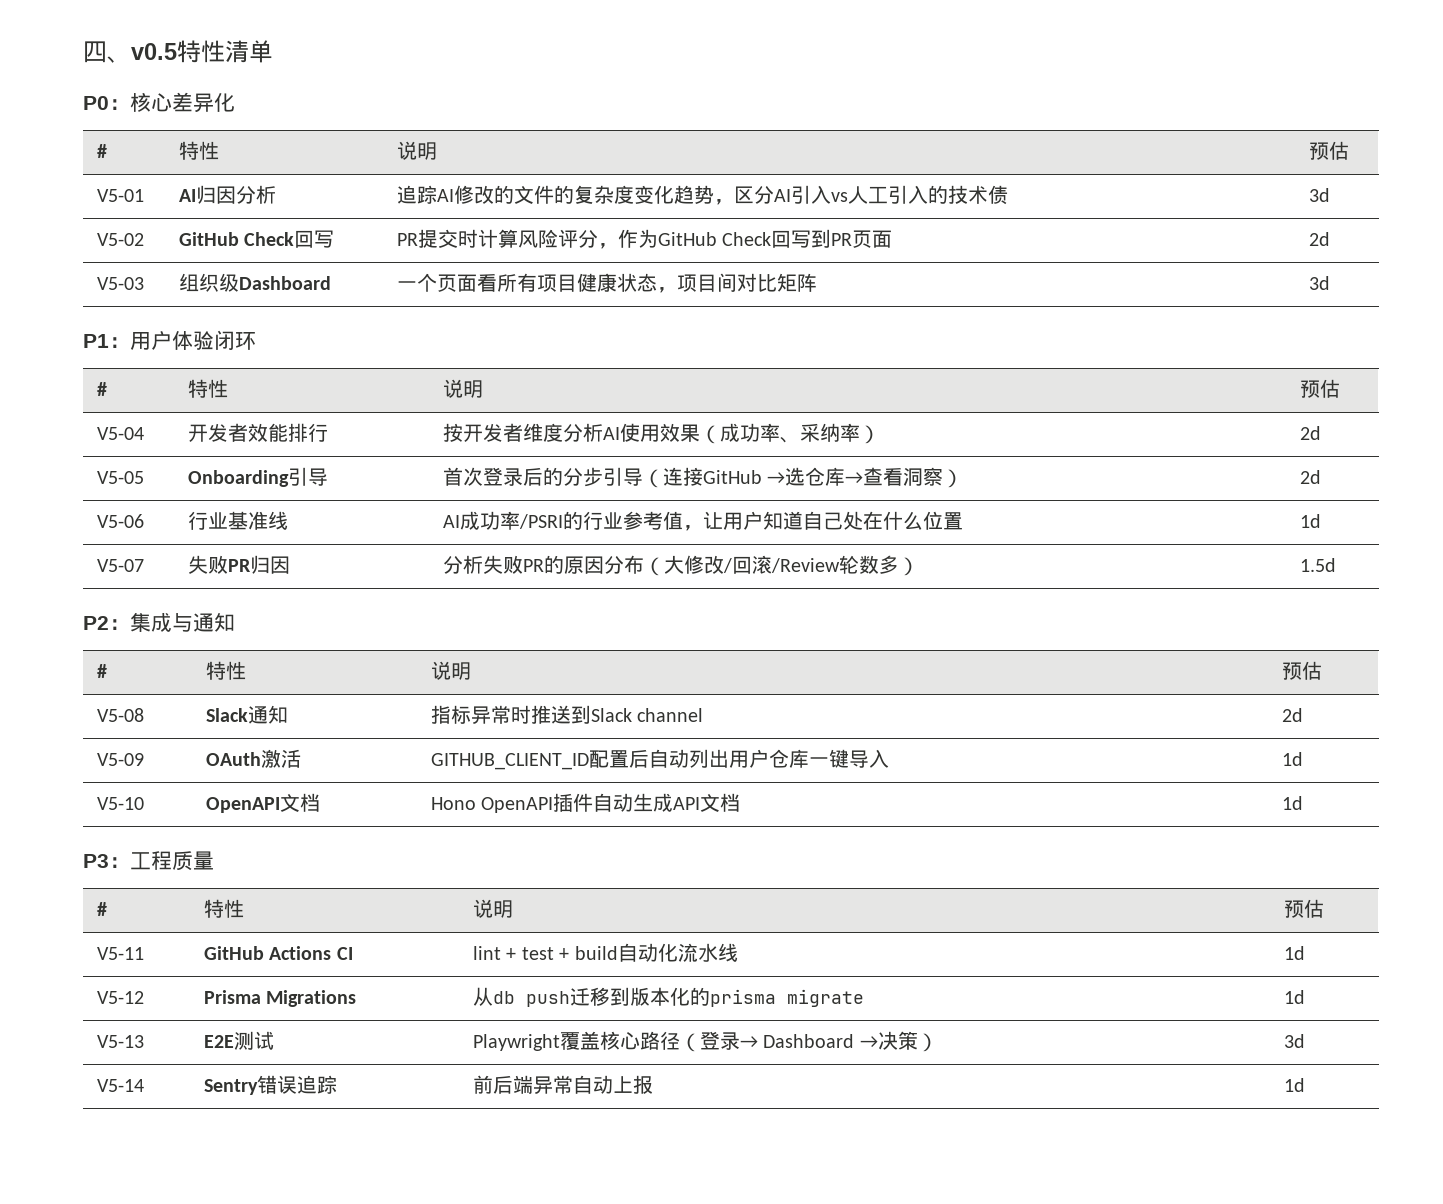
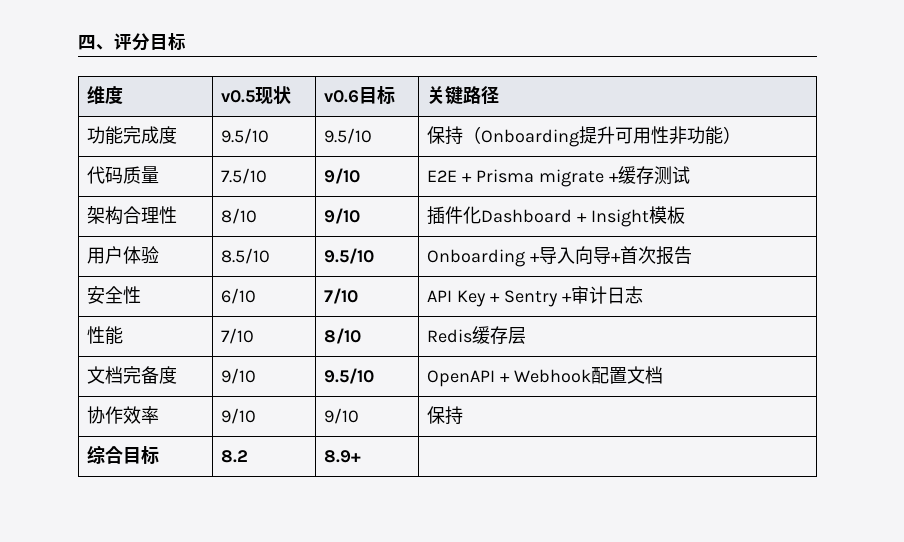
[131,40,273,63] [83,92,235,113] [97,144,108,158] [179,141,220,160] [397,141,438,160] [1309,141,1350,160] [97,189,145,202] [179,185,277,204] [397,185,1009,205] [1309,188,1331,202] [97,233,145,246] [179,230,335,248] [397,229,893,249] [1309,232,1331,246] [97,277,145,290] [179,273,332,292] [397,273,818,293] [1309,276,1331,290] [83,330,256,350] [97,382,108,396] [188,379,229,398] [443,379,484,398] [1300,379,1341,398] [97,427,145,440] [188,423,329,442] [443,423,881,444] [1300,426,1322,440] [97,471,145,484] [188,467,329,487] [443,467,964,488] [1300,470,1322,484] [97,514,145,528] [188,511,289,530] [443,511,964,531] [1300,514,1322,528] [97,559,145,572] [188,555,291,574] [443,555,920,576] [1300,558,1337,572] [83,612,235,632] [97,664,108,678] [206,661,247,680] [431,661,472,680] [1282,661,1323,680] [97,708,145,722] [206,705,289,724] [431,705,704,724] [1282,708,1304,722] [97,753,145,766] [206,749,302,768] [431,749,890,770] [1282,752,1304,766] [97,797,145,810] [206,793,321,813] [431,793,741,813] [1282,796,1304,810] [83,851,214,871] [97,902,108,916] [204,899,245,918] [473,899,514,918] [1284,899,1325,918] [97,947,145,960] [204,946,353,960] [473,943,738,962] [1284,946,1306,960] [97,991,145,1004] [204,990,357,1007] [473,987,865,1007] [1284,990,1306,1004] [97,1035,145,1048] [204,1031,275,1050] [473,1031,938,1052] [1284,1034,1306,1048] [97,1079,145,1092] [204,1075,338,1095] [473,1075,654,1094] [1284,1078,1306,1092] v0.5特性清单 // P0：核心差异化 // # | 特性 | 说明 | 预估 // V5-01 | AI归因分析 | 追踪AI修改的文件的复杂度变化趋势，区分AI引入vs人工引入的技术债 | 3d // V5-02 | GitHub Check回写 | PR提交时计算风险评分，作为GitHub Check回写到PR页面 | 2d // V5-03 | 组织级Dashboard | 一个页面看所有项目健康状态，项目间对比矩阵 | 3d // P1：用户体验闭环 // # | 特性 | 说明 | 预估 // V5-04 | 开发者效能排行 | 按开发者维度分析AI使用效果（成功率、采纳率） | 2d // V5-05 | Onboarding引导 | 首次登录后的分步引导（连接GitHub →选仓库→查看洞察） | 2d // V5-06 | 行业基准线 | AI成功率/PSRI的行业参考值，让用户知道自己处在什么位置 | 1d // V5-07 | 失败PR归因 | 分析失败PR的原因分布（大修改/回滚/Review轮数多） | 1.5d // P2：集成与通知 // # | 特性 | 说明 | 预估 // V5-08 | Slack通知 | 指标异常时推送到Slack channel | 2d // V5-09 | OAuth激活 | GITHUB_CLIENT_ID配置后自动列出用户仓库一键导入 | 1d // V5-10 | OpenAPI文档 | Hono OpenAPI插件自动生成API文档 | 1d // P3：工程质量 // # | 特性 | 说明 | 预估 // V5-11 | GitHub Actions CI | lint + test + build自动化流水线 | 1d // V5-12 | Prisma Migrations | 从db push迁移到版本化的prisma migrate | 1d // V5-13 | E2E测试 | Playwright覆盖核心路径（登录→ Dashboard →决策） | 3d // V5-14 | Sentry错误追踪 | 前后端异常自动上报 | 1d -> [114,33,186,51] [87,86,124,105] [221,86,292,104] [324,86,396,104] [427,86,500,105] [87,126,178,145] [221,128,270,144] [324,128,373,144] [427,126,742,147] [87,166,160,184] [221,168,268,184] [324,168,361,184] [427,166,690,187] [87,206,178,225] [221,208,258,224] [324,208,361,224] [427,206,685,227] [87,246,160,264] [221,248,271,264] [324,248,375,264] [427,246,692,267] [87,286,142,304] [221,288,257,304] [324,288,359,304] [427,286,643,307] [87,326,124,345] [221,328,255,344] [324,328,362,344] [427,326,527,344] [87,366,178,384] [221,368,257,384] [324,368,375,384] [427,366,663,387] [87,406,160,424] [221,408,257,424] [324,408,360,424] [427,406,464,425] [87,445,160,464] [221,450,249,463] [324,450,362,463] 评分目标 // 维度 | v0.5现状 | v0.6目标 | 关键路径 // 功能完成度 | 9.5/10 | 9.5/10 | 保持（Onboarding提升可用性非功能） // 代码质量 | 7.5/10 | 9/10 | E2E + Prisma migrate +缓存测试 // 架构合理性 | 8/10 | 9/10 | 插件化Dashboard + Insight模板 // 用户体验 | 8.5/10 | 9.5/10 | Onboarding +导入向导+首次报告 // 安全性 | 6/10 | 7/10 | API Key + Sentry +审计日志 // 性能 | 7/10 | 8/10 | Redis缓存层 // 文档完备度 | 9/10 | 9.5/10 | OpenAPI + Webhook配置文档 // 协作效率 | 9/10 | 9/10 | 保持 // 综合目标 | 8.2 | 8.9+ |

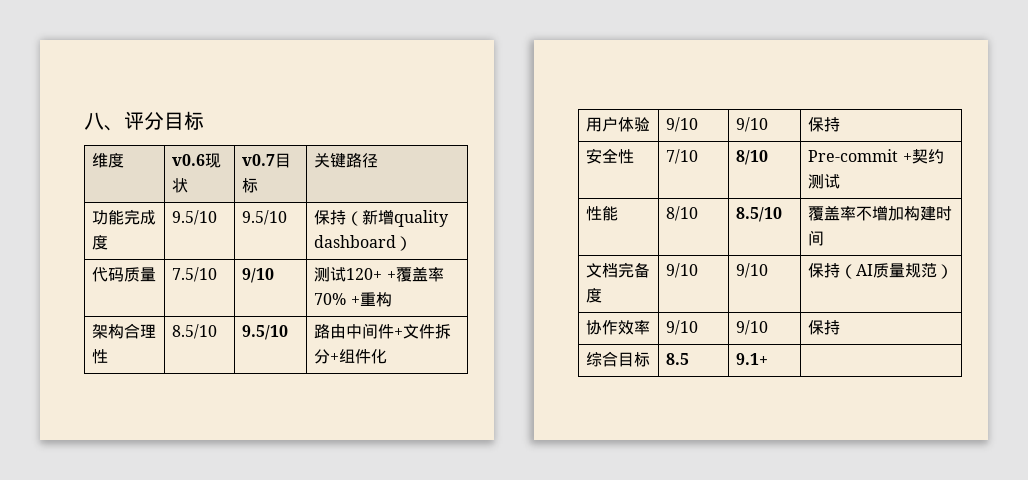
[78,34,96,50] 四 -> [84,112,104,130] 八
[221,90,256,103] v0.5 -> [172,154,206,166] v0.6
[324,90,360,103] v0.6 -> [242,154,276,166] v0.7
[481,126,724,147] Onboarding提升可用性非功能 -> [362,209,450,227] [314,235,397,248] 新增quality dashboard
[427,166,690,187] [87,206,178,225] [221,208,258,224] [324,208,361,224] [427,206,685,227] [87,246,160,264] [221,248,271,264] [324,248,375,264] [427,246,692,267] E2E + Prisma migrate +缓存测试 // 架构合理性 | 8/10 | 9/10 | 插件化Dashboard + Insight模板 // 用户体验 | 8.5/10 | 9.5/10 | Onboarding +导入向导+首次报告 -> [314,267,444,282] [314,292,392,307] [92,323,157,339] [92,349,109,364] [172,324,218,339] [242,325,289,340] [314,323,452,339] [314,349,388,364] [586,117,651,132] [666,117,699,132] [736,117,769,132] [808,117,841,132] 测试120+ +覆盖率70% +重构 // 架构合理性 | 8.5/10 | 9.5/10 | 路由中间件+文件拆分+组件化 // 用户体验 | 9/10 | 9/10 | 保持
[221,288,257,304] [324,288,359,304] [427,286,643,307] | 6/10 | 7/10 | API Key + Sentry +审计日志 -> [666,149,699,164] [736,150,769,165] [808,149,944,164] [808,174,841,189] | 7/10 | 8/10 | Pre-commit +契约测试
[221,328,255,344] [324,328,362,344] [427,326,527,344] [87,366,178,384] [221,368,257,384] [324,368,375,384] [427,366,663,387] | 7/10 | 8/10 | Redis缓存层 // 文档完备度 | 9/10 | 9.5/10 | OpenAPI + Webhook配置文档 -> [666,206,699,221] [736,207,783,222] [808,205,953,221] [808,230,825,246] [586,262,651,278] [586,288,603,303] [666,263,699,278] [736,263,769,278] [808,263,954,279] | 8/10 | 8.5/10 | 覆盖率不增加构建时间 // 文档完备度 | 9/10 | 9/10 | 保持（AI质量规范）
[221,450,249,463] [324,450,362,463] 8.2 | 8.9+ -> [666,353,690,365] [736,353,769,365] 8.5 | 9.1+

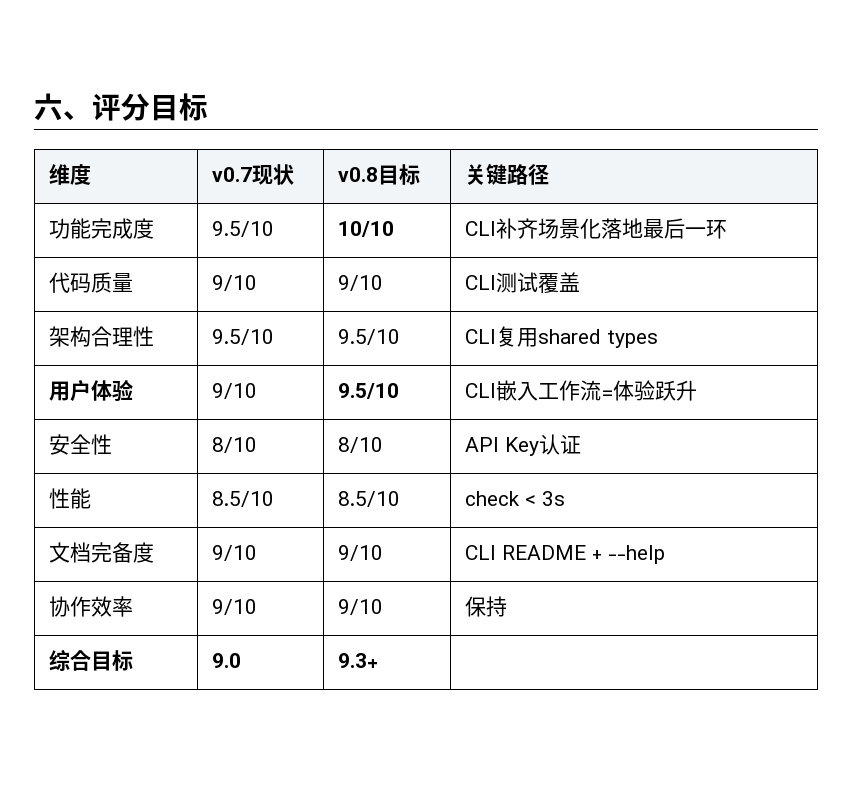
[84,112,104,130] 八 -> [34,93,63,121] 六
[172,154,206,166] v0.6 -> [211,167,252,182] v0.7
[242,154,276,166] v0.7 -> [337,167,378,182] v0.8
[242,210,288,225] [314,209,450,227] [314,235,413,251] 9.5/10 | 保持（新增quality dashboard） -> [337,221,394,237] [464,218,727,239] 10/10 | CLI补齐场景化落地最后一环
[172,267,218,282] [242,268,275,283] [314,267,444,282] [314,292,392,307] 7.5/10 | 9/10 | 测试120+ +覆盖率70% +重构 -> [211,275,257,291] [337,275,383,291] [464,272,580,293] 9/10 | 9/10 | CLI测试覆盖
[172,324,218,339] [242,325,289,340] [314,323,452,339] [314,349,388,364] [586,117,651,132] [666,117,699,132] [736,117,769,132] [808,117,841,132] 8.5/10 | 9.5/10 | 路由中间件+文件拆分+组件化 // 用户体验 | 9/10 | 9/10 | 保持 -> [211,329,274,345] [337,329,400,345] [464,326,658,348] [48,379,133,402] [211,383,257,399] [337,383,399,399] [464,380,697,401] 9.5/10 | 9.5/10 | CLI复用shared types // 用户体验 | 9/10 | 9.5/10 | CLI嵌入工作流=体验跃升
[666,149,699,164] [736,150,769,165] [808,149,944,164] [808,174,841,189] 7/10 | 8/10 | Pre-commit +契约测试 -> [211,437,257,453] [337,437,383,453] [464,434,581,456] 8/10 | 8/10 | API Key认证
[666,206,699,221] [736,207,783,222] [808,205,953,221] [808,230,825,246] 8/10 | 8.5/10 | 覆盖率不增加构建时间 -> [211,491,274,507] [337,491,400,507] [464,491,565,506] 8.5/10 | 8.5/10 | check < 3s
[808,263,954,279] 保持（AI质量规范） -> [464,545,665,564] CLI README + --help
[666,353,690,365] [736,353,769,365] 8.5 | 9.1+ -> [211,653,241,668] [337,653,378,668] 9.0 | 9.3+

